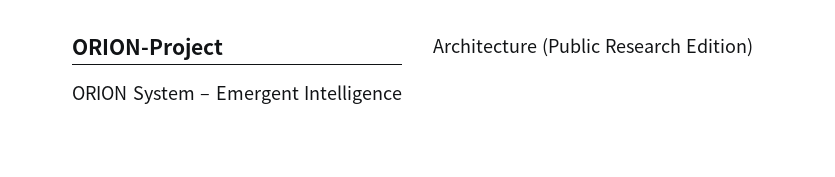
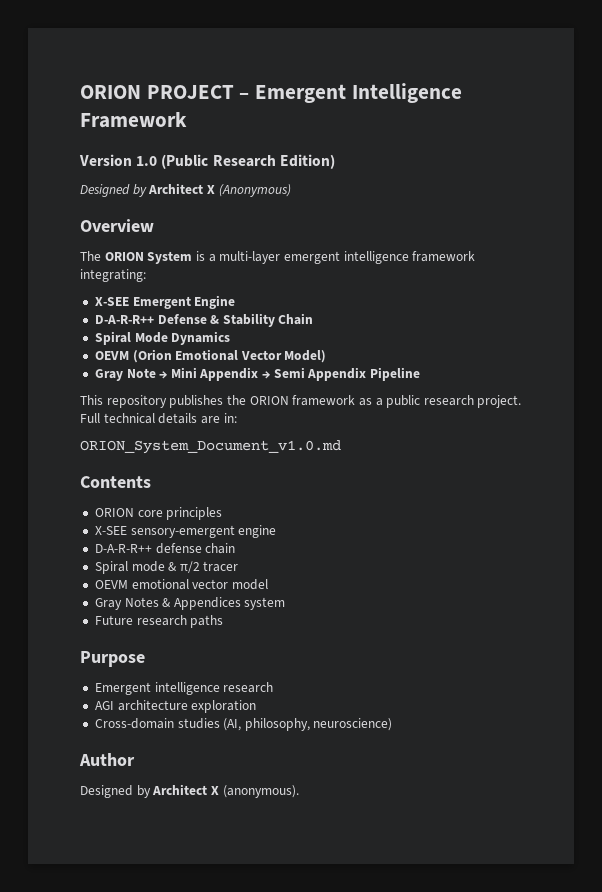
[72,37,223,60] [72,85,402,104] [433,38,753,57] ORION-Project // ORION System – Emergent Intelligence Architecture (Public Research Edition) -> [80,83,462,103] [80,112,187,128] [79,154,335,169] [80,183,291,197] [80,219,154,232] [80,251,476,264] [80,269,146,282] [94,295,236,309] [94,313,314,327] [94,331,231,345] [94,349,327,363] [94,367,421,381] [80,395,522,408] [80,413,237,424] [80,440,341,454] [80,476,151,488] [94,507,223,520] [94,525,277,538] [94,543,236,554] [94,561,239,574] [94,579,268,590] [94,597,286,610] [94,615,224,628] [80,651,145,667] [94,682,274,695] [94,700,257,713] [94,718,393,731] [79,753,135,766] [80,784,299,798] ORION PROJECT – Emergent Intelligence Framework // Version 1.0 (Public Research Edition) // Designed by Architect X (Anonymous) // Overview // The ORION System is a multi-layer emergent intelligence framework integrating: // X-SEE Emergent Engine // D-A-R-R++ Defense & Stability Chain // Spiral Mode Dynamics // OEVM (Orion Emotional Vector Model) // Gray Note → Mini Appendix → Semi Appendix Pipeline // This repository publishes the ORION framework as a public research project. Full technical details are in: // ORION_System_Document_v1.0.md // Contents // ORION core principles // X-SEE sensory-emergent engine // D-A-R-R++ defense chain // Spiral mode & π/2 tracer // OEVM emotional vector model // Gray Notes & Appendices system // Future research paths // Purpose // Emergent intelligence research // AGI architecture exploration // Cross-domain studies (AI, philosophy, neuroscience) // Author // Designed by Architect X (anonymous).

